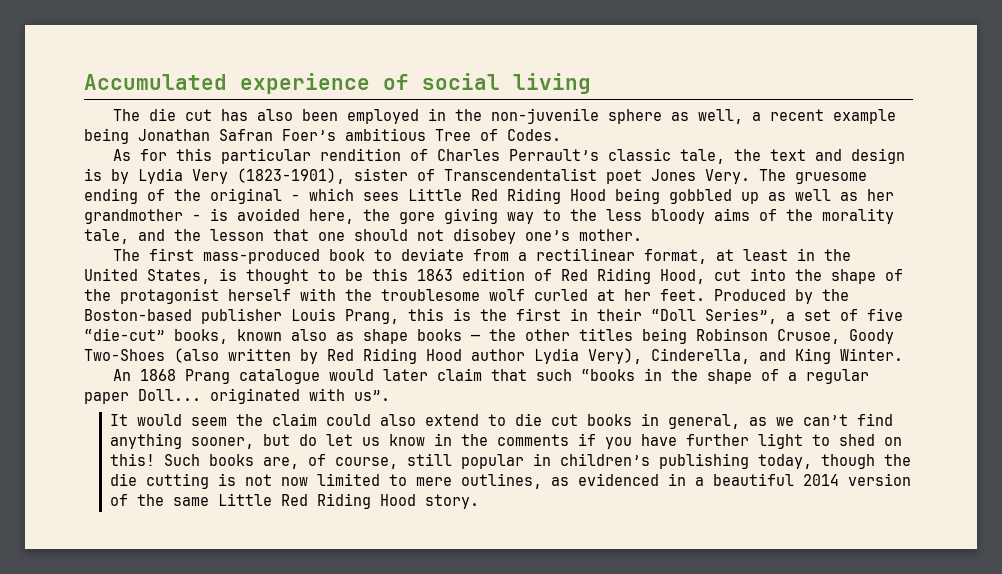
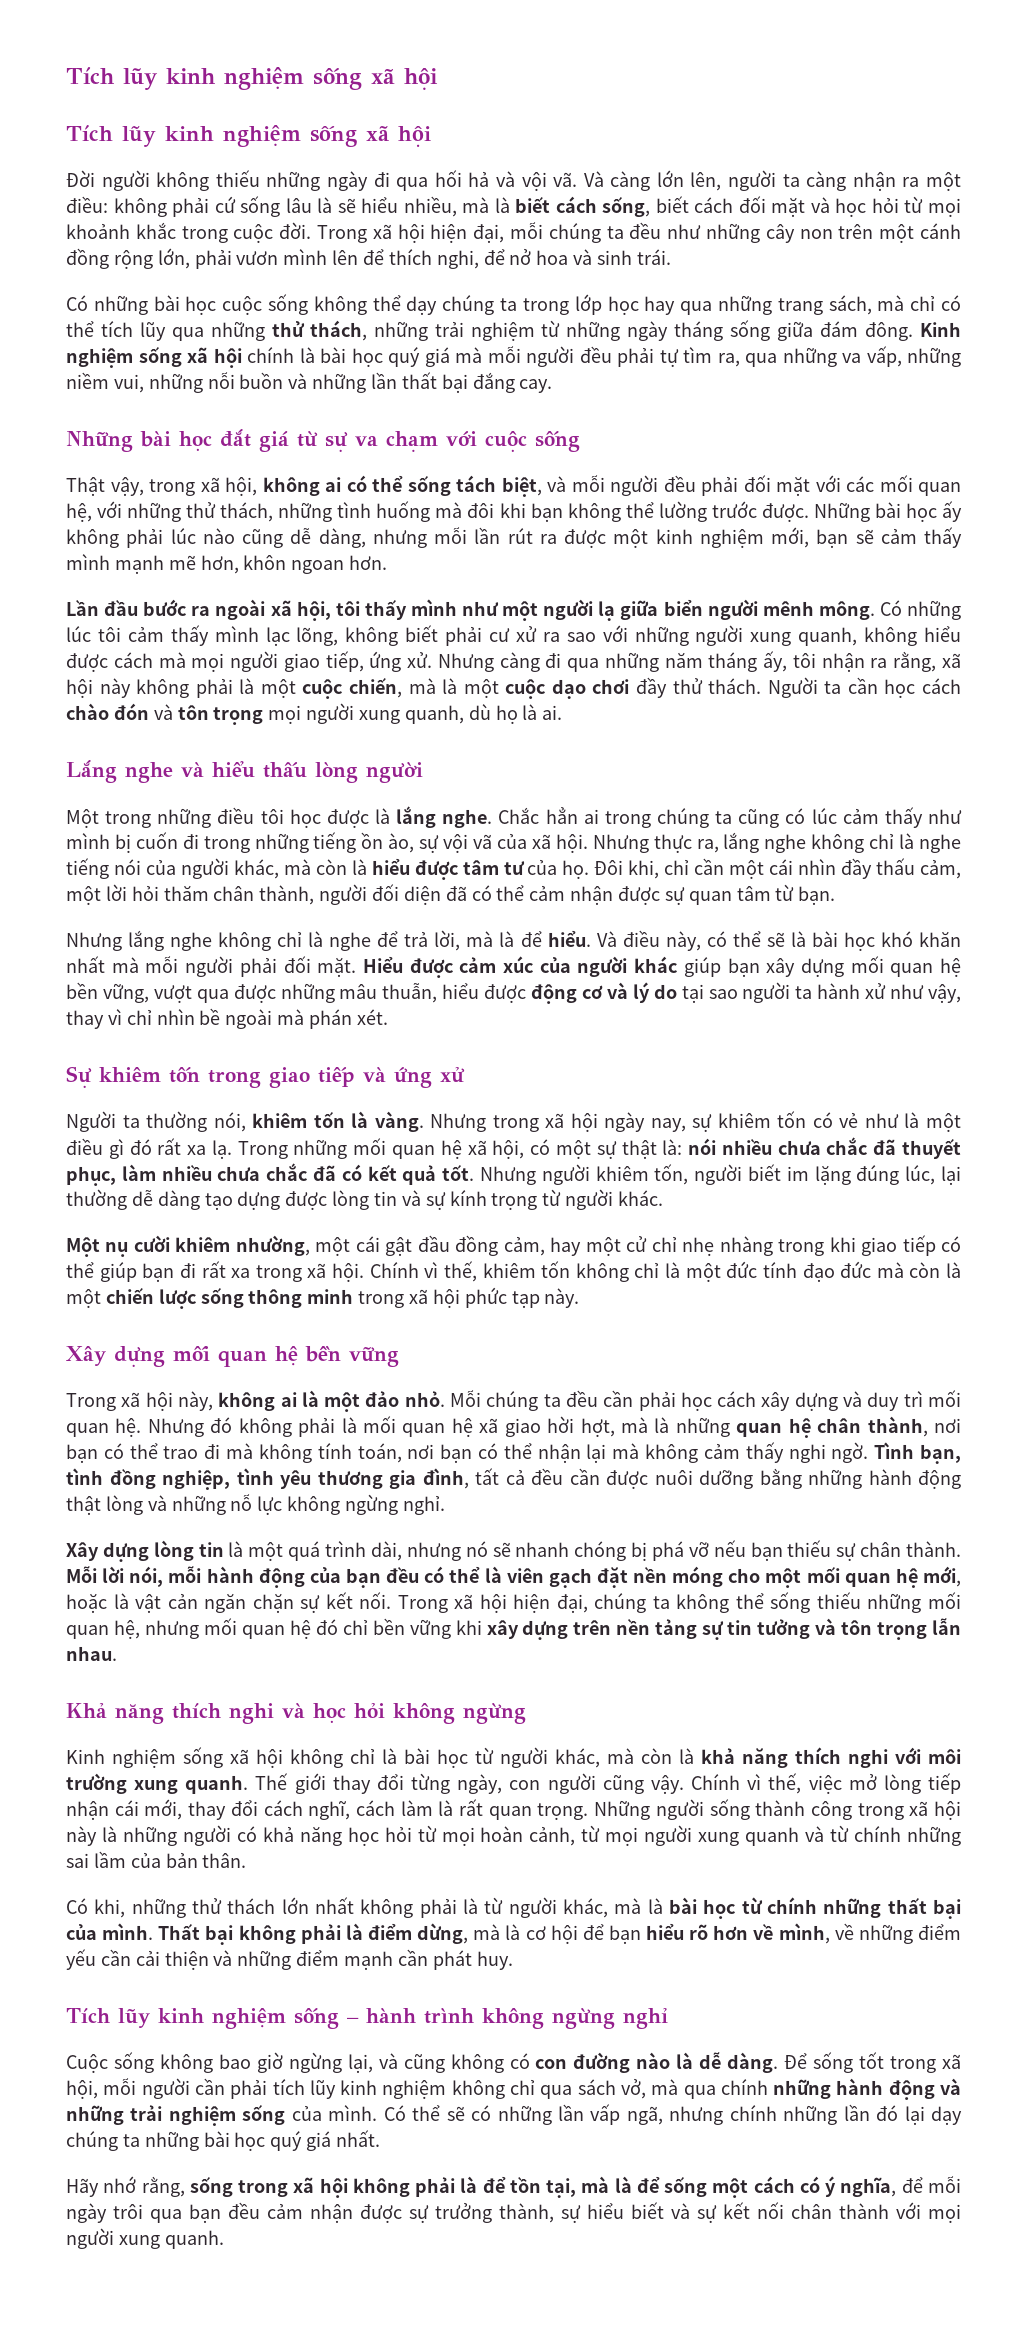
[84,73,591,94] [113,108,897,124] [84,128,561,144] [113,148,906,164] [84,168,867,184] [84,188,894,204] [84,208,894,224] [84,228,642,244] [113,248,852,264] [84,268,903,284] [84,288,849,304] [84,308,903,324] [84,328,894,344] [84,348,903,364] [113,368,870,384] [84,388,390,404] [109,413,893,429] [109,433,902,449] [109,453,911,469] [109,473,911,489] [109,493,479,509] Accumulated experience of social living // The die cut has also been employed in the non-juvenile sphere as well, a recent example being Jonathan Safran Foer’s ambitious Tree of Codes. // As for this particular rendition of Charles Perrault’s classic tale, the text and design is by Lydia Very (1823-1901), sister of Transcendentalist poet Jones Very. The gruesome ending of the original - which sees Little Red Riding Hood being gobbled up as well as her grandmother - is avoided here, the gore giving way to the less bloody aims of the morality tale, and the lesson that one should not disobey one’s mother. // The first mass-produced book to deviate from a rectilinear format, at least in the United States, is thought to be this 1863 edition of Red Riding Hood, cut into the shape of the protagonist herself with the troublesome wolf curled at her feet. Produced by the Boston-based publisher Louis Prang, this is the first in their “Doll Series”, a set of five “die-cut” books, known also as shape books — the other titles being Robinson Crusoe, Goody Two-Shoes (also written by Red Riding Hood author Lydia Very), Cinderella, and King Winter. // An 1868 Prang catalogue would later claim that such “books in the shape of a regular paper Doll... originated with us”. // It would seem the claim could also extend to die cut books in general, as we can’t find anything sooner, but do let us know in the comments if you have further light to shed on this! Such books are, of course, still popular in children’s publishing today, though the die cutting is not now limited to mere outlines, as evidenced in a beautiful 2014 version of the same Little Red Riding Hood story. -> [66,67,438,90] [66,125,431,147] [66,170,962,191] [66,196,961,217] [66,222,961,243] [66,248,671,269] [66,294,962,315] [66,320,962,341] [66,346,961,368] [66,372,553,393] [66,429,580,452] [66,475,961,497] [66,501,962,522] [66,527,962,548] [66,554,388,574] [66,599,962,621] [66,625,961,646] [66,651,962,672] [66,677,961,699] [66,703,563,725] [66,760,423,783] [66,806,962,828] [66,832,962,853] [66,858,961,880] [66,884,836,905] [66,930,961,951] [66,956,962,978] [66,982,961,1004] [66,1008,388,1029] [66,1066,465,1088] [66,1111,961,1132] [66,1137,961,1159] [66,1163,961,1186] [66,1189,664,1210] [66,1235,962,1257] [66,1261,961,1282] [66,1287,580,1309] [66,1345,399,1367] [66,1390,962,1412] [66,1416,962,1438] [66,1442,962,1464] [66,1468,961,1490] [66,1494,445,1515] [66,1540,962,1562] [66,1566,961,1588] [66,1592,961,1613] [66,1618,962,1640] [66,1646,117,1661] [66,1703,526,1724] [66,1747,961,1768] [66,1773,961,1794] [66,1799,962,1820] [66,1825,962,1846] [66,1851,247,1868] [66,1897,962,1919] [66,1923,961,1945] [66,1949,513,1970] [66,2008,668,2029] [66,2052,962,2073] [66,2078,961,2100] [66,2104,963,2126] [66,2130,381,2151] [66,2176,961,2198] [66,2202,961,2223] [66,2228,224,2249] Tích lũy kinh nghiệm sống xã hội // Tích lũy kinh nghiệm sống xã hội // Đời người không thiếu những ngày đi qua hối hả và vội vã. Và càng lớn lên, người ta càng nhận ra một điều: không phải cứ sống lâu là sẽ hiểu nhiều, mà là biết cách sống, biết cách đối mặt và học hỏi từ mọi khoảnh khắc trong cuộc đời. Trong xã hội hiện đại, mỗi chúng ta đều như những cây non trên một cánh đồng rộng lớn, phải vươn mình lên để thích nghi, để nở hoa và sinh trái. // Có những bài học cuộc sống không thể dạy chúng ta trong lớp học hay qua những trang sách, mà chỉ có thể tích lũy qua những thử thách, những trải nghiệm từ những ngày tháng sống giữa đám đông. Kinh nghiệm sống xã hội chính là bài học quý giá mà mỗi người đều phải tự tìm ra, qua những va vấp, những niềm vui, những nỗi buồn và những lần thất bại đắng cay. // Những bài học đắt giá từ sự va chạm với cuộc sống // Thật vậy, trong xã hội, không ai có thể sống tách biệt, và mỗi người đều phải đối mặt với các mối quan hệ, với những thử thách, những tình huống mà đôi khi bạn không thể lường trước được. Những bài học ấy không phải lúc nào cũng dễ dàng, nhưng mỗi lần rút ra được một kinh nghiệm mới, bạn sẽ cảm thấy mình mạnh mẽ hơn, khôn ngoan hơn. // Lần đầu bước ra ngoài xã hội, tôi thấy mình như một người lạ giữa biển người mênh mông. Có những lúc tôi cảm thấy mình lạc lõng, không biết phải cư xử ra sao với những người xung quanh, không hiểu được cách mà mọi người giao tiếp, ứng xử. Nhưng càng đi qua những năm tháng ấy, tôi nhận ra rằng, xã hội này không phải là một cuộc chiến, mà là một cuộc dạo chơi đầy thử thách. Người ta cần học cách chào đón và tôn trọng mọi người xung quanh, dù họ là ai. // Lắng nghe và hiểu thấu lòng người // Một trong những điều tôi học được là lắng nghe. Chắc hẳn ai trong chúng ta cũng có lúc cảm thấy như mình bị cuốn đi trong những tiếng ồn ào, sự vội vã của xã hội. Nhưng thực ra, lắng nghe không chỉ là nghe tiếng nói của người khác, mà còn là hiểu được tâm tư của họ. Đôi khi, chỉ cần một cái nhìn đầy thấu cảm, một lời hỏi thăm chân thành, người đối diện đã có thể cảm nhận được sự quan tâm từ bạn. // Nhưng lắng nghe không chỉ là nghe để trả lời, mà là để hiểu. Và điều này, có thể sẽ là bài học khó khăn nhất mà mỗi người phải đối mặt. Hiểu được cảm xúc của người khác giúp bạn xây dựng mối quan hệ bền vững, vượt qua được những mâu thuẫn, hiểu được động cơ và lý do tại sao người ta hành xử như vậy, thay vì chỉ nhìn bề ngoài mà phán xét. // Sự khiêm tốn trong giao tiếp và ứng xử // Người ta thường nói, khiêm tốn là vàng. Nhưng trong xã hội ngày nay, sự khiêm tốn có vẻ như là một điều gì đó rất xa lạ. Trong những mối quan hệ xã hội, có một sự thật là: nói nhiều chưa chắc đã thuyết phục, làm nhiều chưa chắc đã có kết quả tốt. Nhưng người khiêm tốn, người biết im lặng đúng lúc, lại thường dễ dàng tạo dựng được lòng tin và sự kính trọng từ người khác. // Một nụ cười khiêm nhường, một cái gật đầu đồng cảm, hay một cử chỉ nhẹ nhàng trong khi giao tiếp có thể giúp bạn đi rất xa trong xã hội. Chính vì thế, khiêm tốn không chỉ là một đức tính đạo đức mà còn là một chiến lược sống thông minh trong xã hội phức tạp này. // Xây dựng mối quan hệ bền vững // Trong xã hội này, không ai là một đảo nhỏ. Mỗi chúng ta đều cần phải học cách xây dựng và duy trì mối quan hệ. Nhưng đó không phải là mối quan hệ xã giao hời hợt, mà là những quan hệ chân thành, nơi bạn có thể trao đi mà không tính toán, nơi bạn có thể nhận lại mà không cảm thấy nghi ngờ. Tình bạn, tình đồng nghiệp, tình yêu thương gia đình, tất cả đều cần được nuôi dưỡng bằng những hành động thật lòng và những nỗ lực không ngừng nghỉ. // Xây dựng lòng tin là một quá trình dài, nhưng nó sẽ nhanh chóng bị phá vỡ nếu bạn thiếu sự chân thành. Mỗi lời nói, mỗi hành động của bạn đều có thể là viên gạch đặt nền móng cho một mối quan hệ mới, hoặc là vật cản ngăn chặn sự kết nối. Trong xã hội hiện đại, chúng ta không thể sống thiếu những mối quan hệ, nhưng mối quan hệ đó chỉ bền vững khi xây dựng trên nền tảng sự tin tưởng và tôn trọng lẫn nhau. // Khả năng thích nghi và học hỏi không ngừng // Kinh nghiệm sống xã hội không chỉ là bài học từ người khác, mà còn là khả năng thích nghi với môi trường xung quanh. Thế giới thay đổi từng ngày, con người cũng vậy. Chính vì thế, việc mở lòng tiếp nhận cái mới, thay đổi cách nghĩ, cách làm là rất quan trọng. Những người sống thành công trong xã hội này là những người có khả năng học hỏi từ mọi hoàn cảnh, từ mọi người xung quanh và từ chính những sai lầm của bản thân. // Có khi, những thử thách lớn nhất không phải là từ người khác, mà là bài học từ chính những thất bại của mình. Thất bại không phải là điểm dừng, mà là cơ hội để bạn hiểu rõ hơn về mình, về những điểm yếu cần cải thiện và những điểm mạnh cần phát huy. // Tích lũy kinh nghiệm sống – hành trình không ngừng nghỉ // Cuộc sống không bao giờ ngừng lại, và cũng không có con đường nào là dễ dàng. Để sống tốt trong xã hội, mỗi người cần phải tích lũy kinh nghiệm không chỉ qua sách vở, mà qua chính những hành động và những trải nghiệm sống của mình. Có thể sẽ có những lần vấp ngã, nhưng chính những lần đó lại dạy chúng ta những bài học quý giá nhất. // Hãy nhớ rằng, sống trong xã hội không phải là để tồn tại, mà là để sống một cách có ý nghĩa, để mỗi ngày trôi qua bạn đều cảm nhận được sự trưởng thành, sự hiểu biết và sự kết nối chân thành với mọi người xung quanh.

